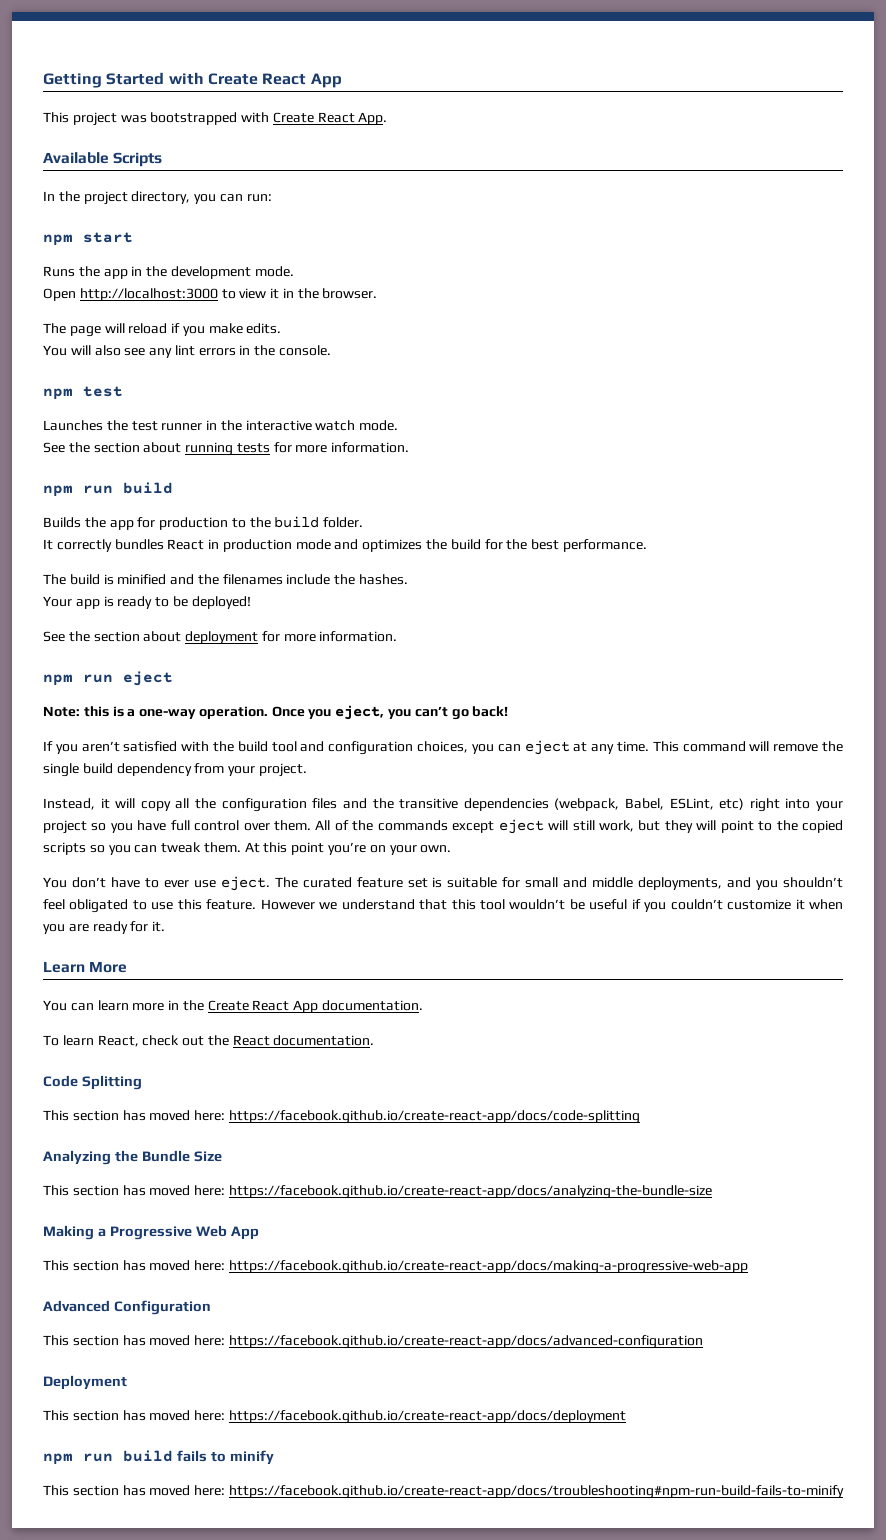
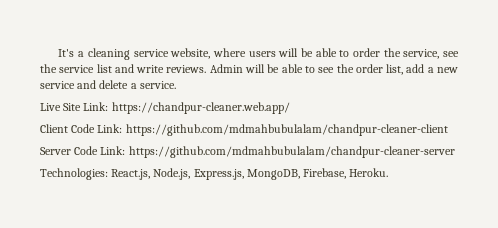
[43,72,342,88] [43,112,388,126] [43,152,163,167] [43,191,272,205] [43,232,133,246] [43,266,294,279] [43,288,378,301] [43,323,282,337] [43,345,332,358] [43,386,123,400] [43,420,399,431] [43,442,410,456] [43,482,173,497] [43,516,364,530] [43,539,647,552] [43,574,409,585] [43,596,251,609] [43,631,398,644] [43,671,173,686] [43,705,509,720] [43,740,844,755] [43,763,307,777] [43,798,843,812] [43,819,843,834] [43,842,452,855] [43,876,844,891] [43,899,844,913] [43,921,166,934] [43,961,128,973] [43,1000,424,1013] [43,1035,375,1047] [43,1075,142,1090] [43,1110,640,1124] [43,1150,222,1165] [43,1185,712,1199] [43,1225,259,1240] [43,1260,748,1274] [43,1300,211,1315] [43,1335,703,1349] [43,1375,127,1390] [43,1410,626,1424] [43,1450,274,1465] [43,1485,844,1499] Getting Started with Create React App // This project was bootstrapped with Create React App. // Available Scripts // In the project directory, you can run: // npm start // Runs the app in the development mode. // Open http://localhost:3000 to view it in the browser. // The page will reload if you make edits. // You will also see any lint errors in the console. // npm test // Launches the test runner in the interactive watch mode. // See the section about running tests for more information. // npm run build // Builds the app for production to the build folder. // It correctly bundles React in production mode and optimizes the build for the best performance. // The build is minified and the filenames include the hashes. // Your app is ready to be deployed! // See the section about deployment for more information. // npm run eject // Note: this is a one-way operation. Once you eject, you can’t go back! // If you aren’t satisfied with the build tool and configuration choices, you can eject at any time. This command will remove the single build dependency from your project. // Instead, it will copy all the configuration files and the transitive dependencies (webpack, Babel, ESLint, etc) right into your project so you have full control over them. All of the commands except eject will still work, but they will point to the copied scripts so you can tweak them. At this point you’re on your own. // You don’t have to ever use eject. The curated feature set is suitable for small and middle deployments, and you shouldn’t feel obligated to use this feature. However we understand that this tool wouldn’t be useful if you couldn’t customize it when you are ready for it. // Learn More // You can learn more in the Create React App documentation. // To learn React, check out the React documentation. // Code Splitting // This section has moved here: https://facebook.github.io/create-react-app/docs/code-splitting // Analyzing the Bundle Size // This section has moved here: https://facebook.github.io/create-react-app/docs/analyzing-the-bundle-size // Making a Progressive Web App // This section has moved here: https://facebook.github.io/create-react-app/docs/making-a-progressive-web-app // Advanced Configuration // This section has moved here: https://facebook.github.io/create-react-app/docs/advanced-configuration // Deployment // This section has moved here: https://facebook.github.io/create-react-app/docs/deployment // npm run build fails to minify // This section has moved here: https://facebook.github.io/create-react-app/docs/troubleshooting#npm-run-build-fails-to-minify -> [58,48,459,60] [40,64,459,75] [40,80,176,89] [40,102,290,114] [40,124,448,136] [40,146,455,158] [40,168,389,180] It's a cleaning service website, where users will be able to order the service, see the service list and write reviews. Admin will be able to see the order list, add a new service and delete a service. // Live Site Link: https://chandpur-cleaner.web.app/ // Client Code Link: https://github.com/mdmahbubulalam/chandpur-cleaner-client // Server Code Link: https://github.com/mdmahbubulalam/chandpur-cleaner-server // Technologies: React.js, Node.js, Express.js, MongoDB, Firebase, Heroku.

